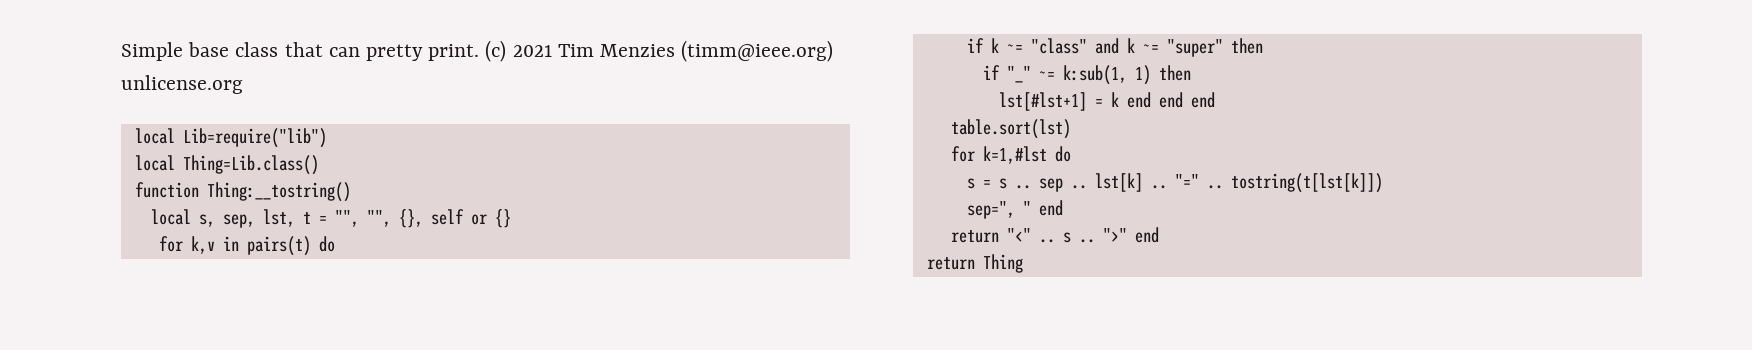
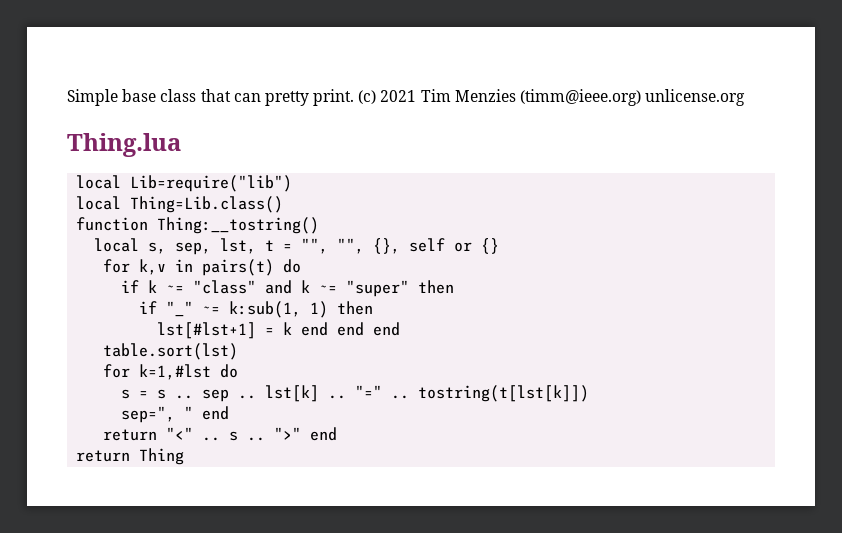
(243, 84) none -> [67,133,181,157] // Thing.lua

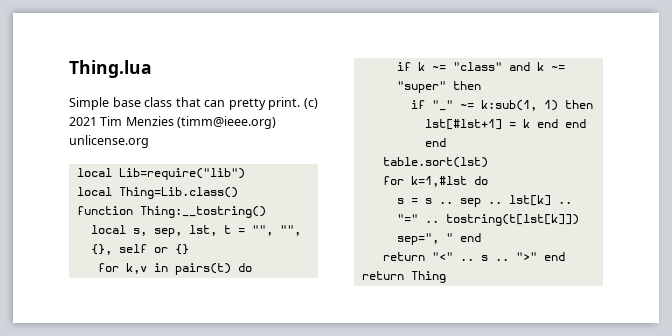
(67, 97) none -> [69,60,152,78] Thing.lua //
[67,133,181,157] // Thing.lua -> (149, 141) none

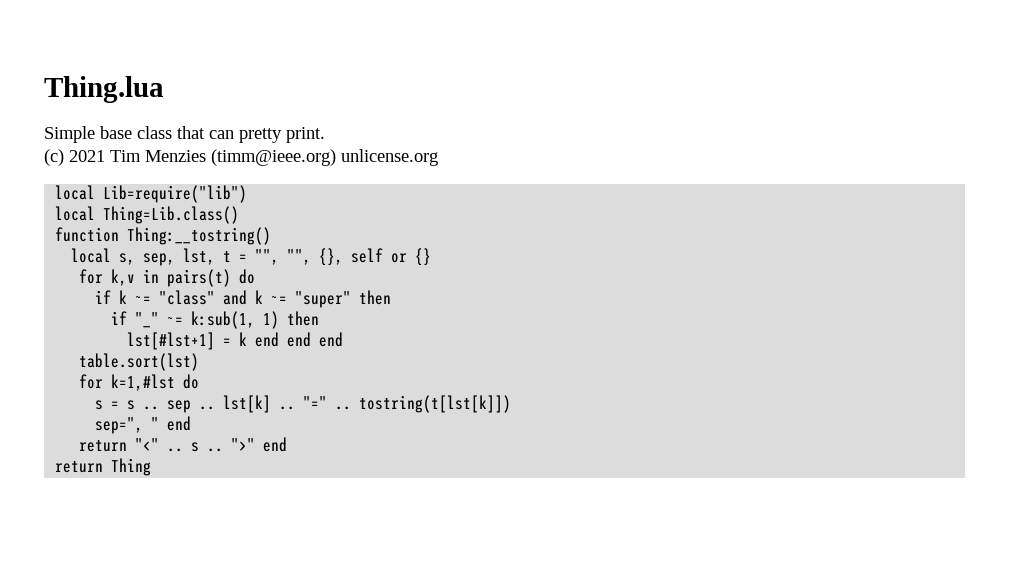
(301, 103) none -> (325, 135) //

